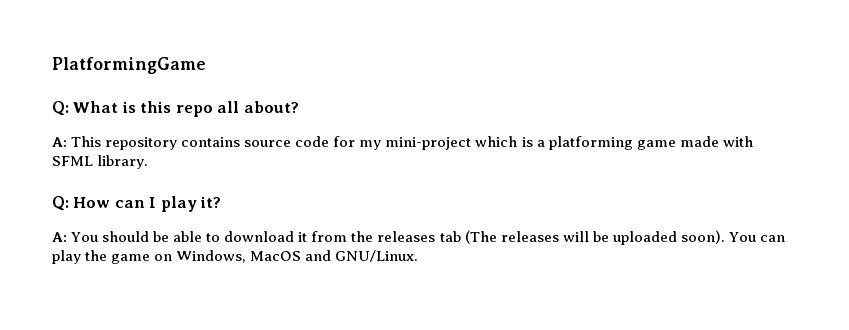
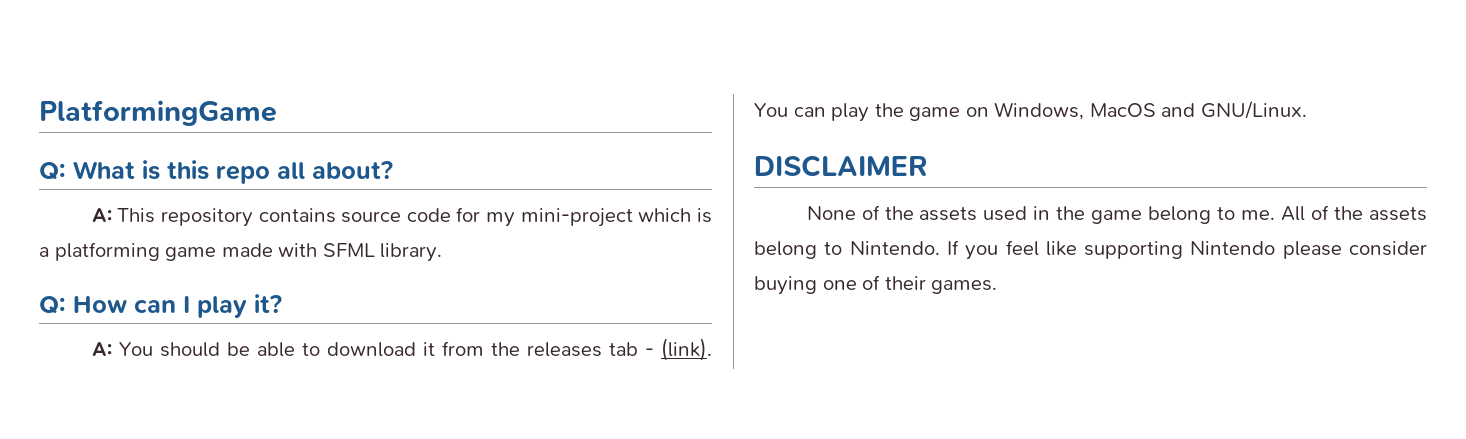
[464,230,725,245] (The releases will be uploaded soon). -> [644,338,712,361] - (link).
(419, 256) none -> [754,155,928,177] [806,205,1427,224] [754,240,1427,260] [754,275,998,295] // DISCLAIMER // None of the assets used in the game belong to me. All of the assets belong to Nintendo. If you feel like supporting Nintendo please consider buying one of their games.

